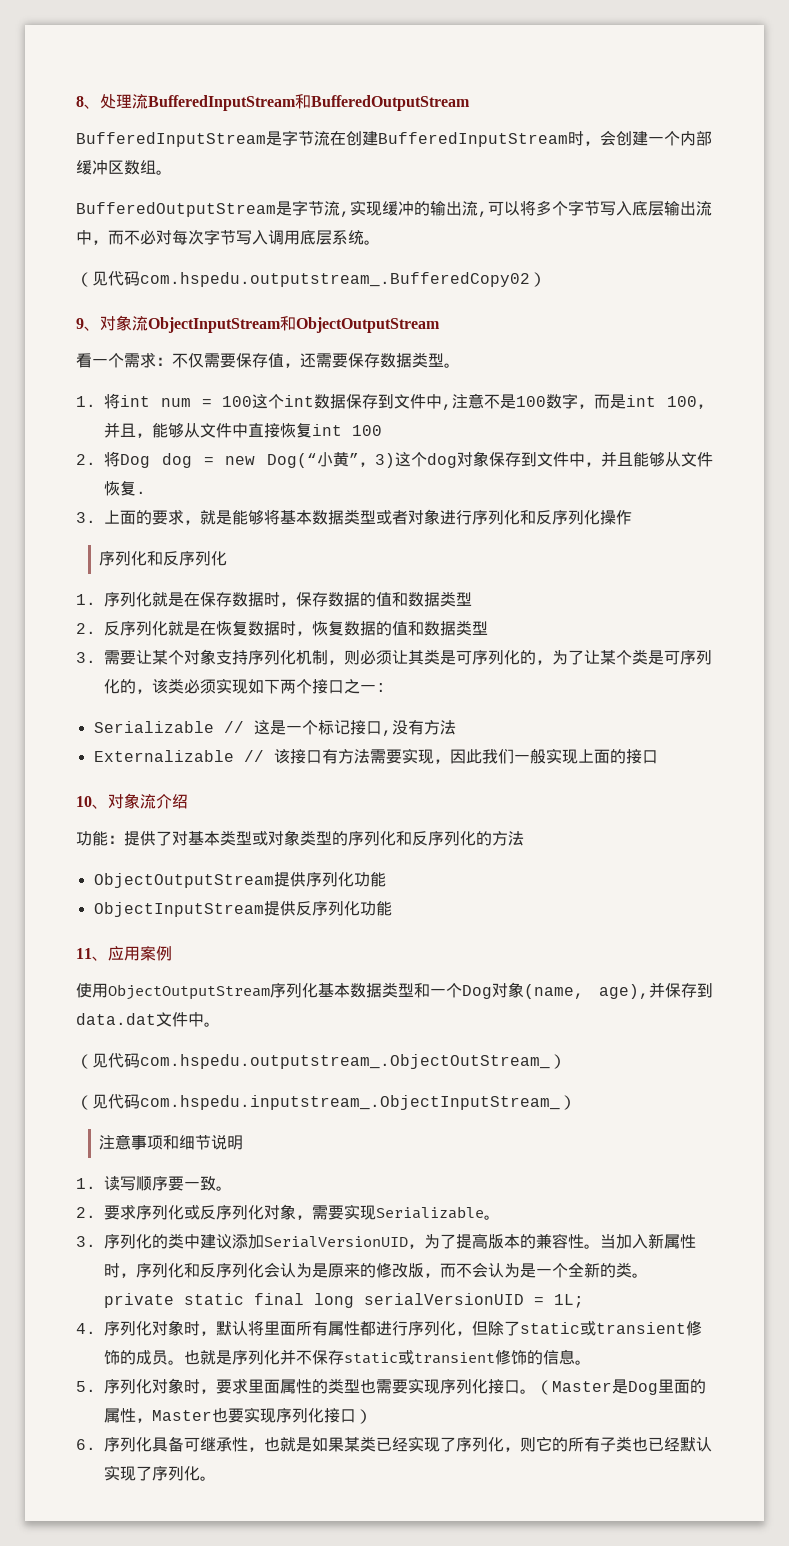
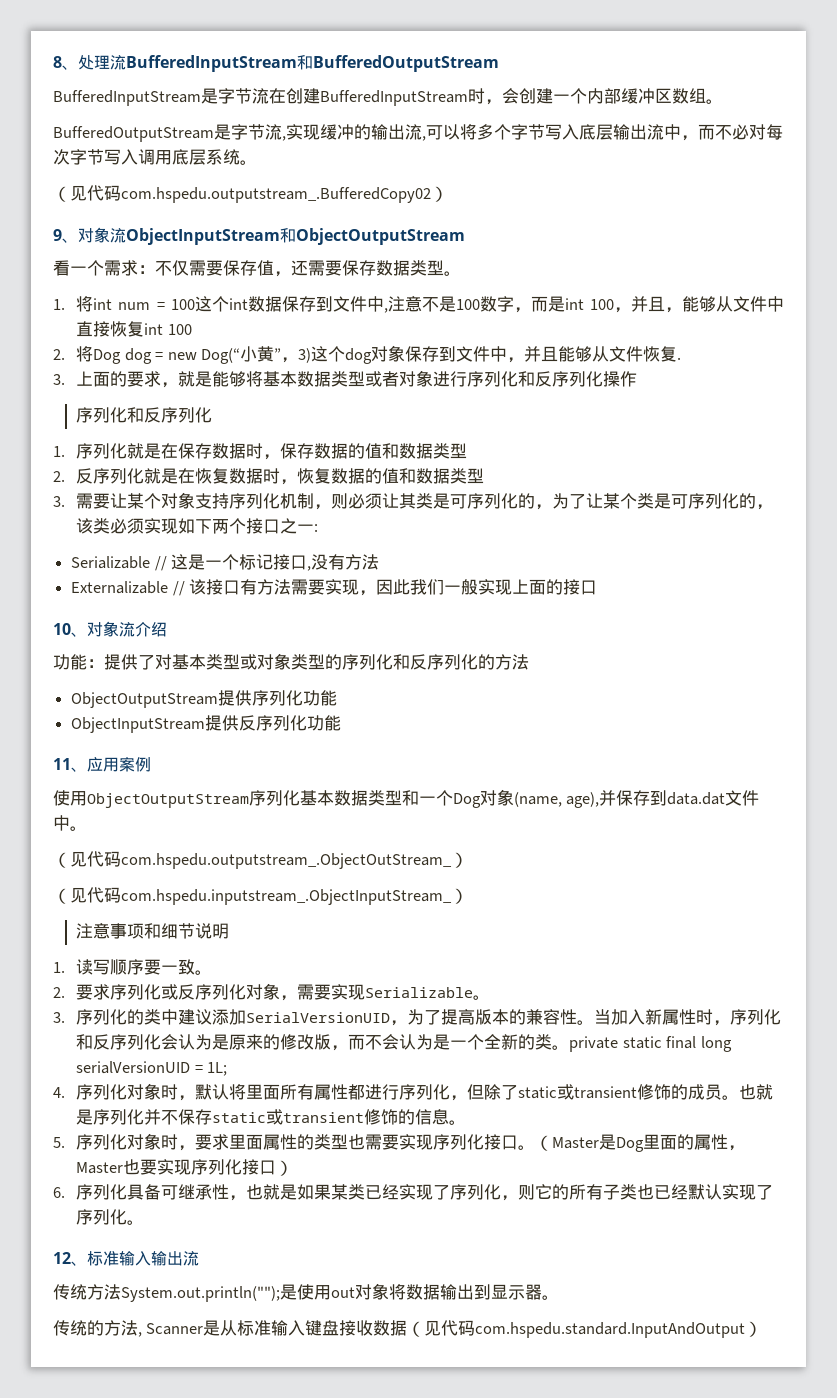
(216, 1478) none -> [53,1251,199,1266] [53,1283,559,1302] [53,1320,763,1338] // 12、标准输入输出流 // 传统方法System.out.println("");是使用out对象将数据输出到显示器。 // 传统的方法, Scanner是从标准输入键盘接收数据（见代码com.hspedu.standard.InputAndOutput）

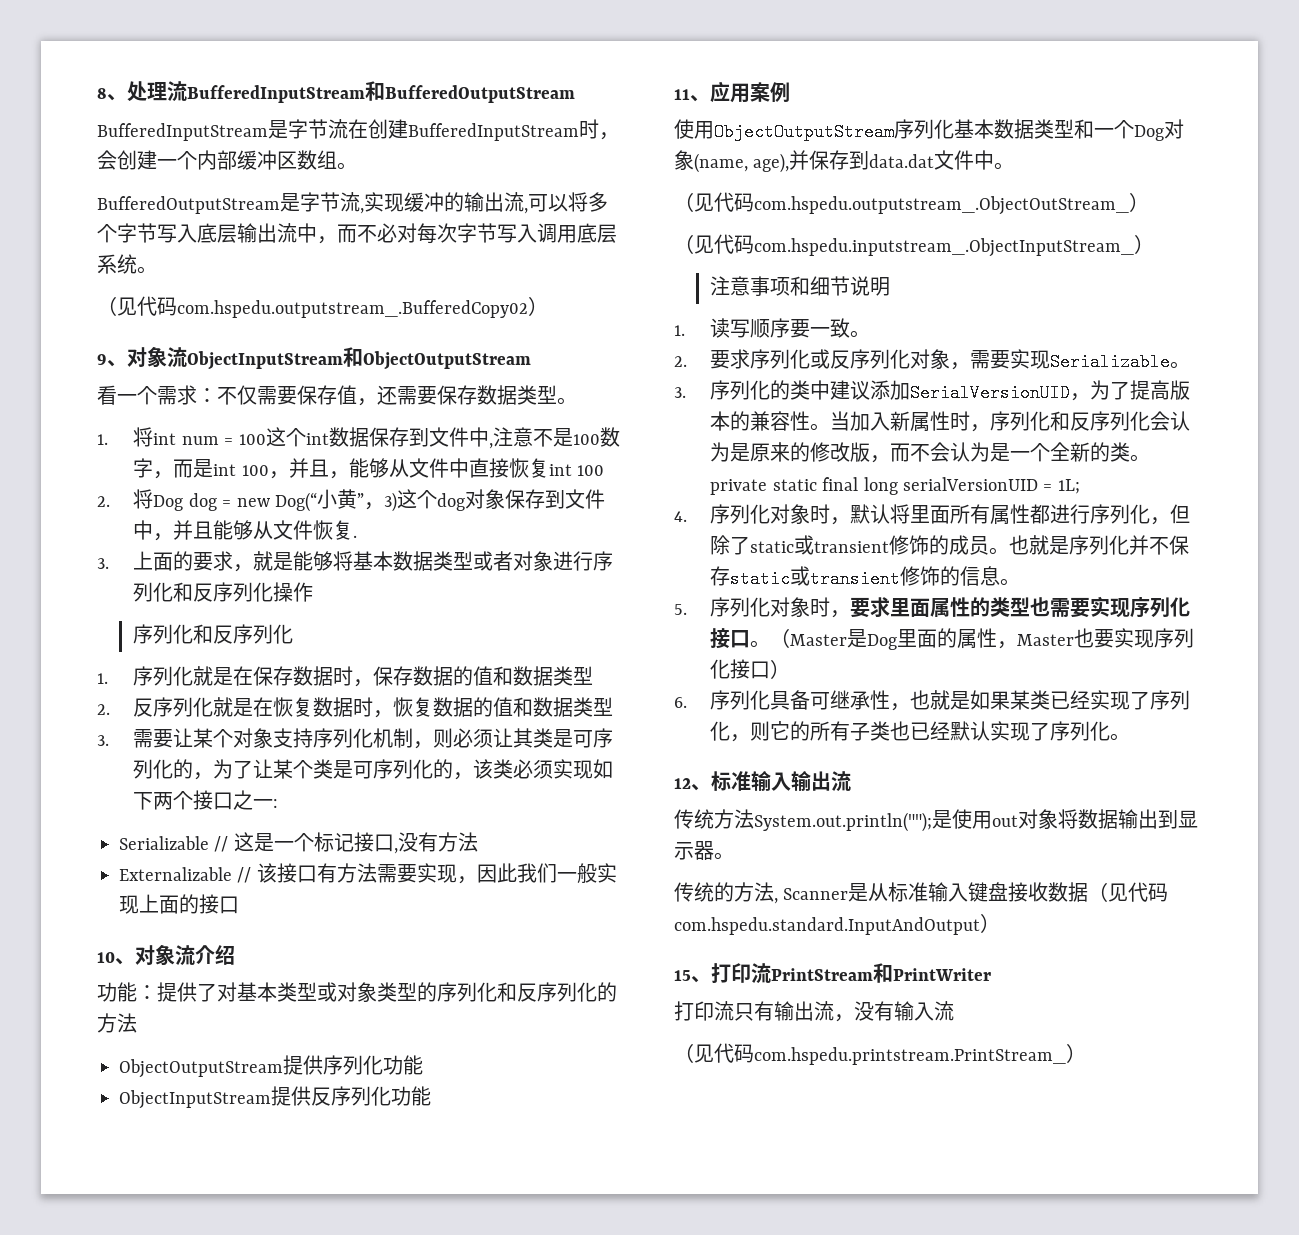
(763, 1329) none -> [674,963,991,984] [674,1001,954,1022] [674,1043,1086,1065] // 15、打印流PrintStream和PrintWriter // 打印流只有输出流，没有输入流 // （见代码com.hspedu.printstream.PrintStream_）

